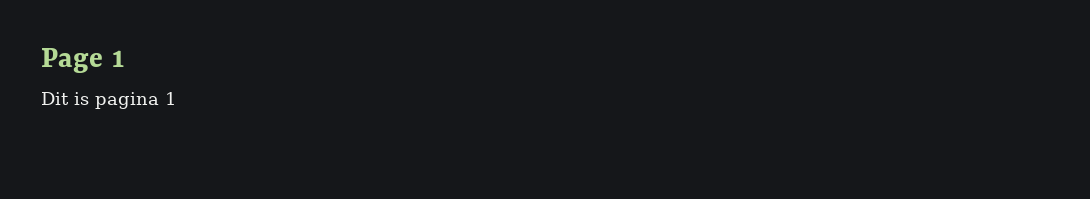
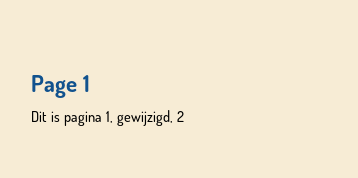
[165,92,176,105] 1 -> [105,110,184,126] 1, gewijzigd, 2

